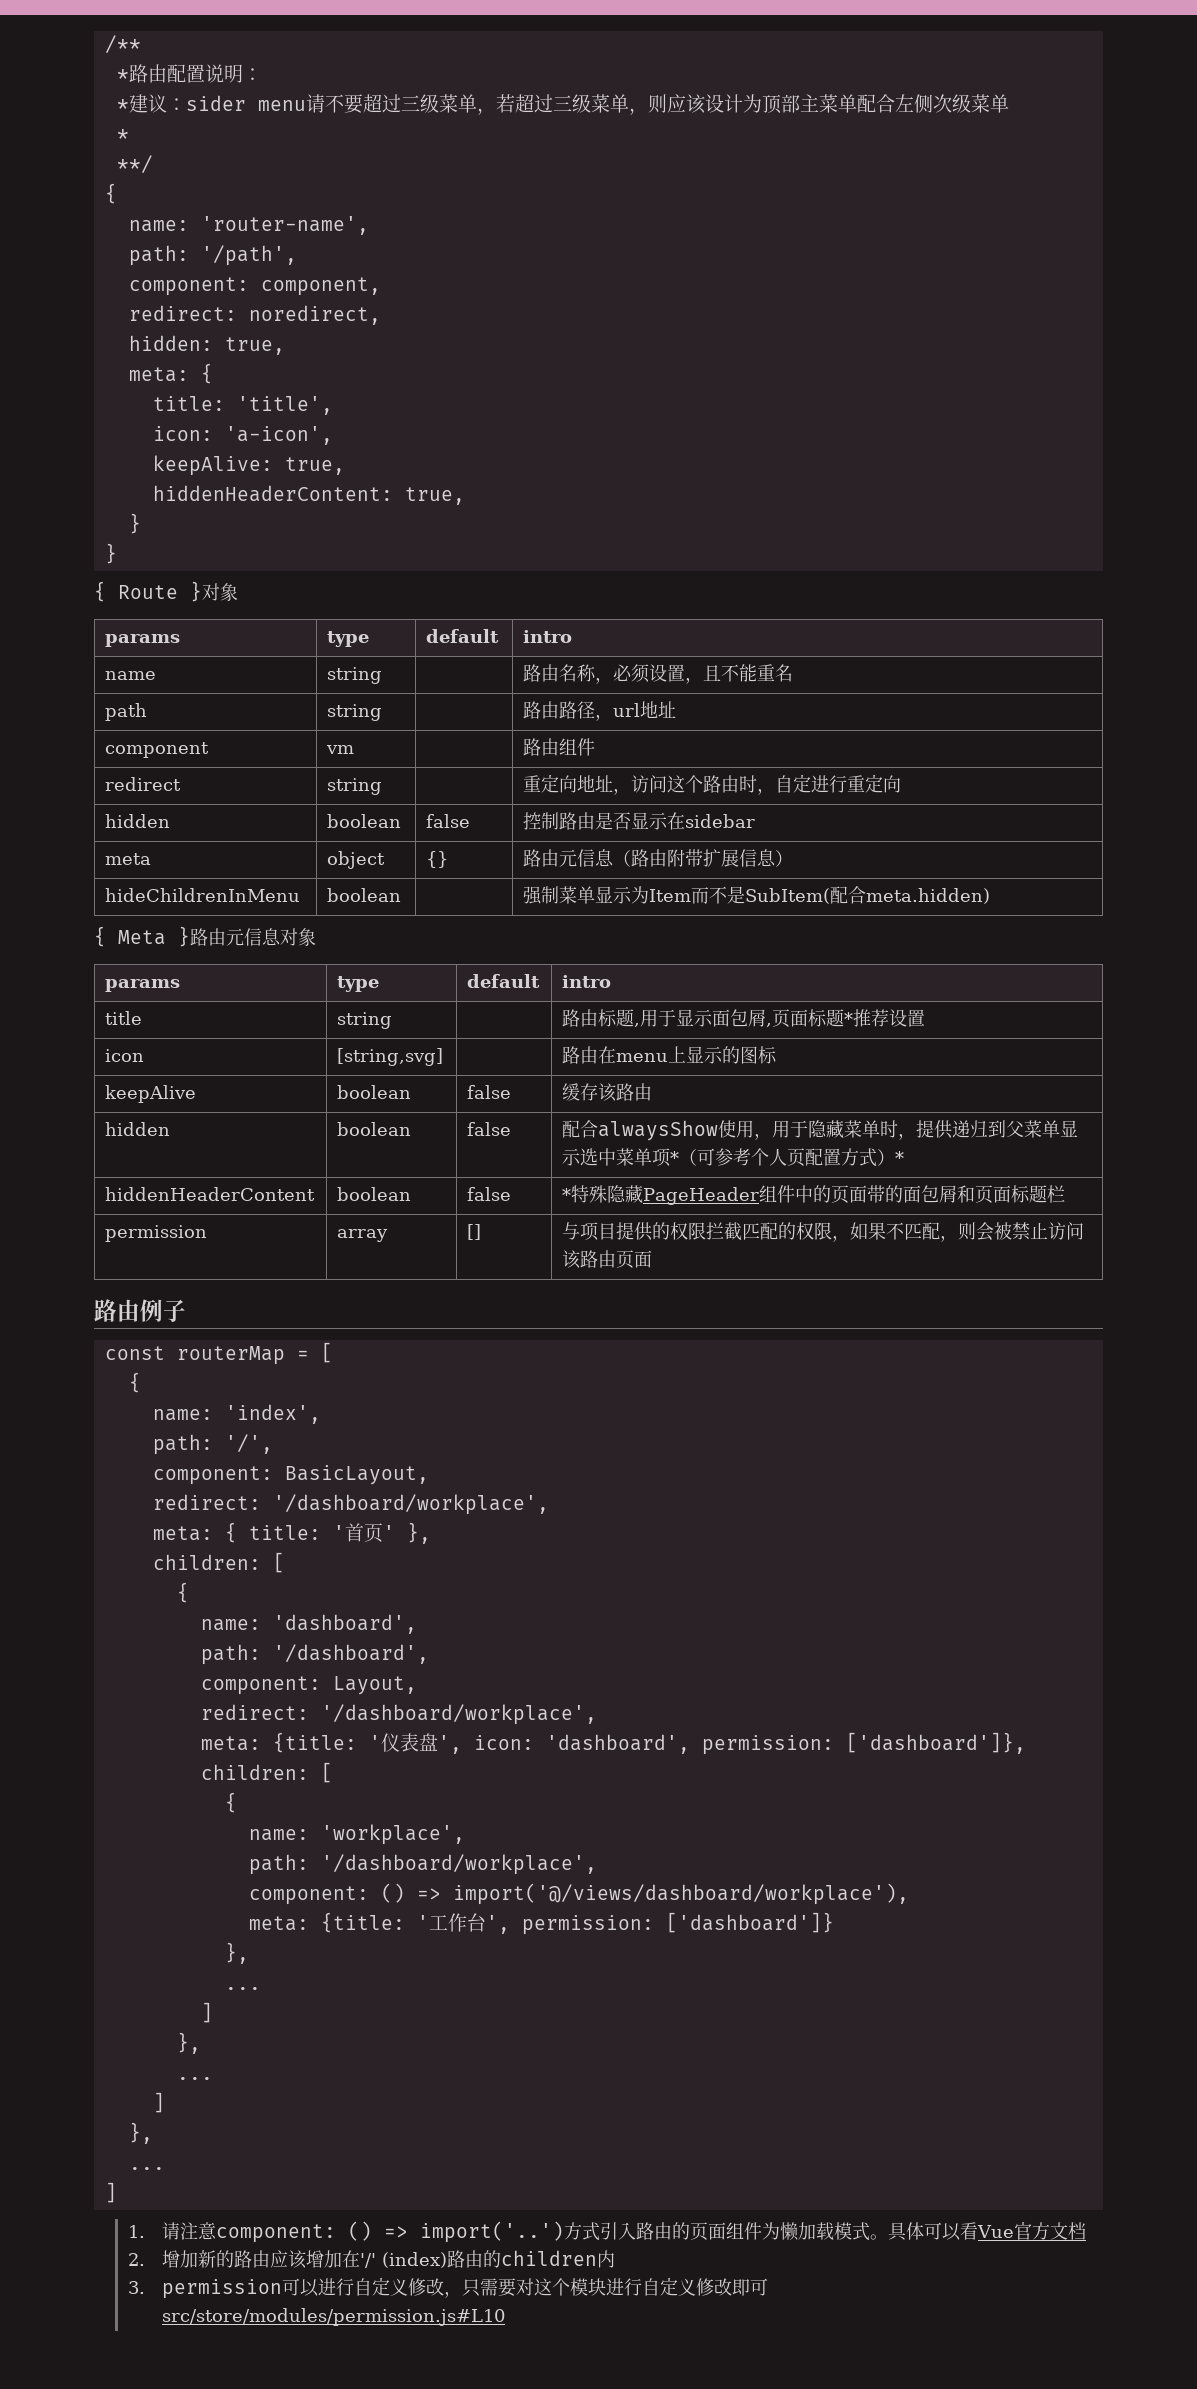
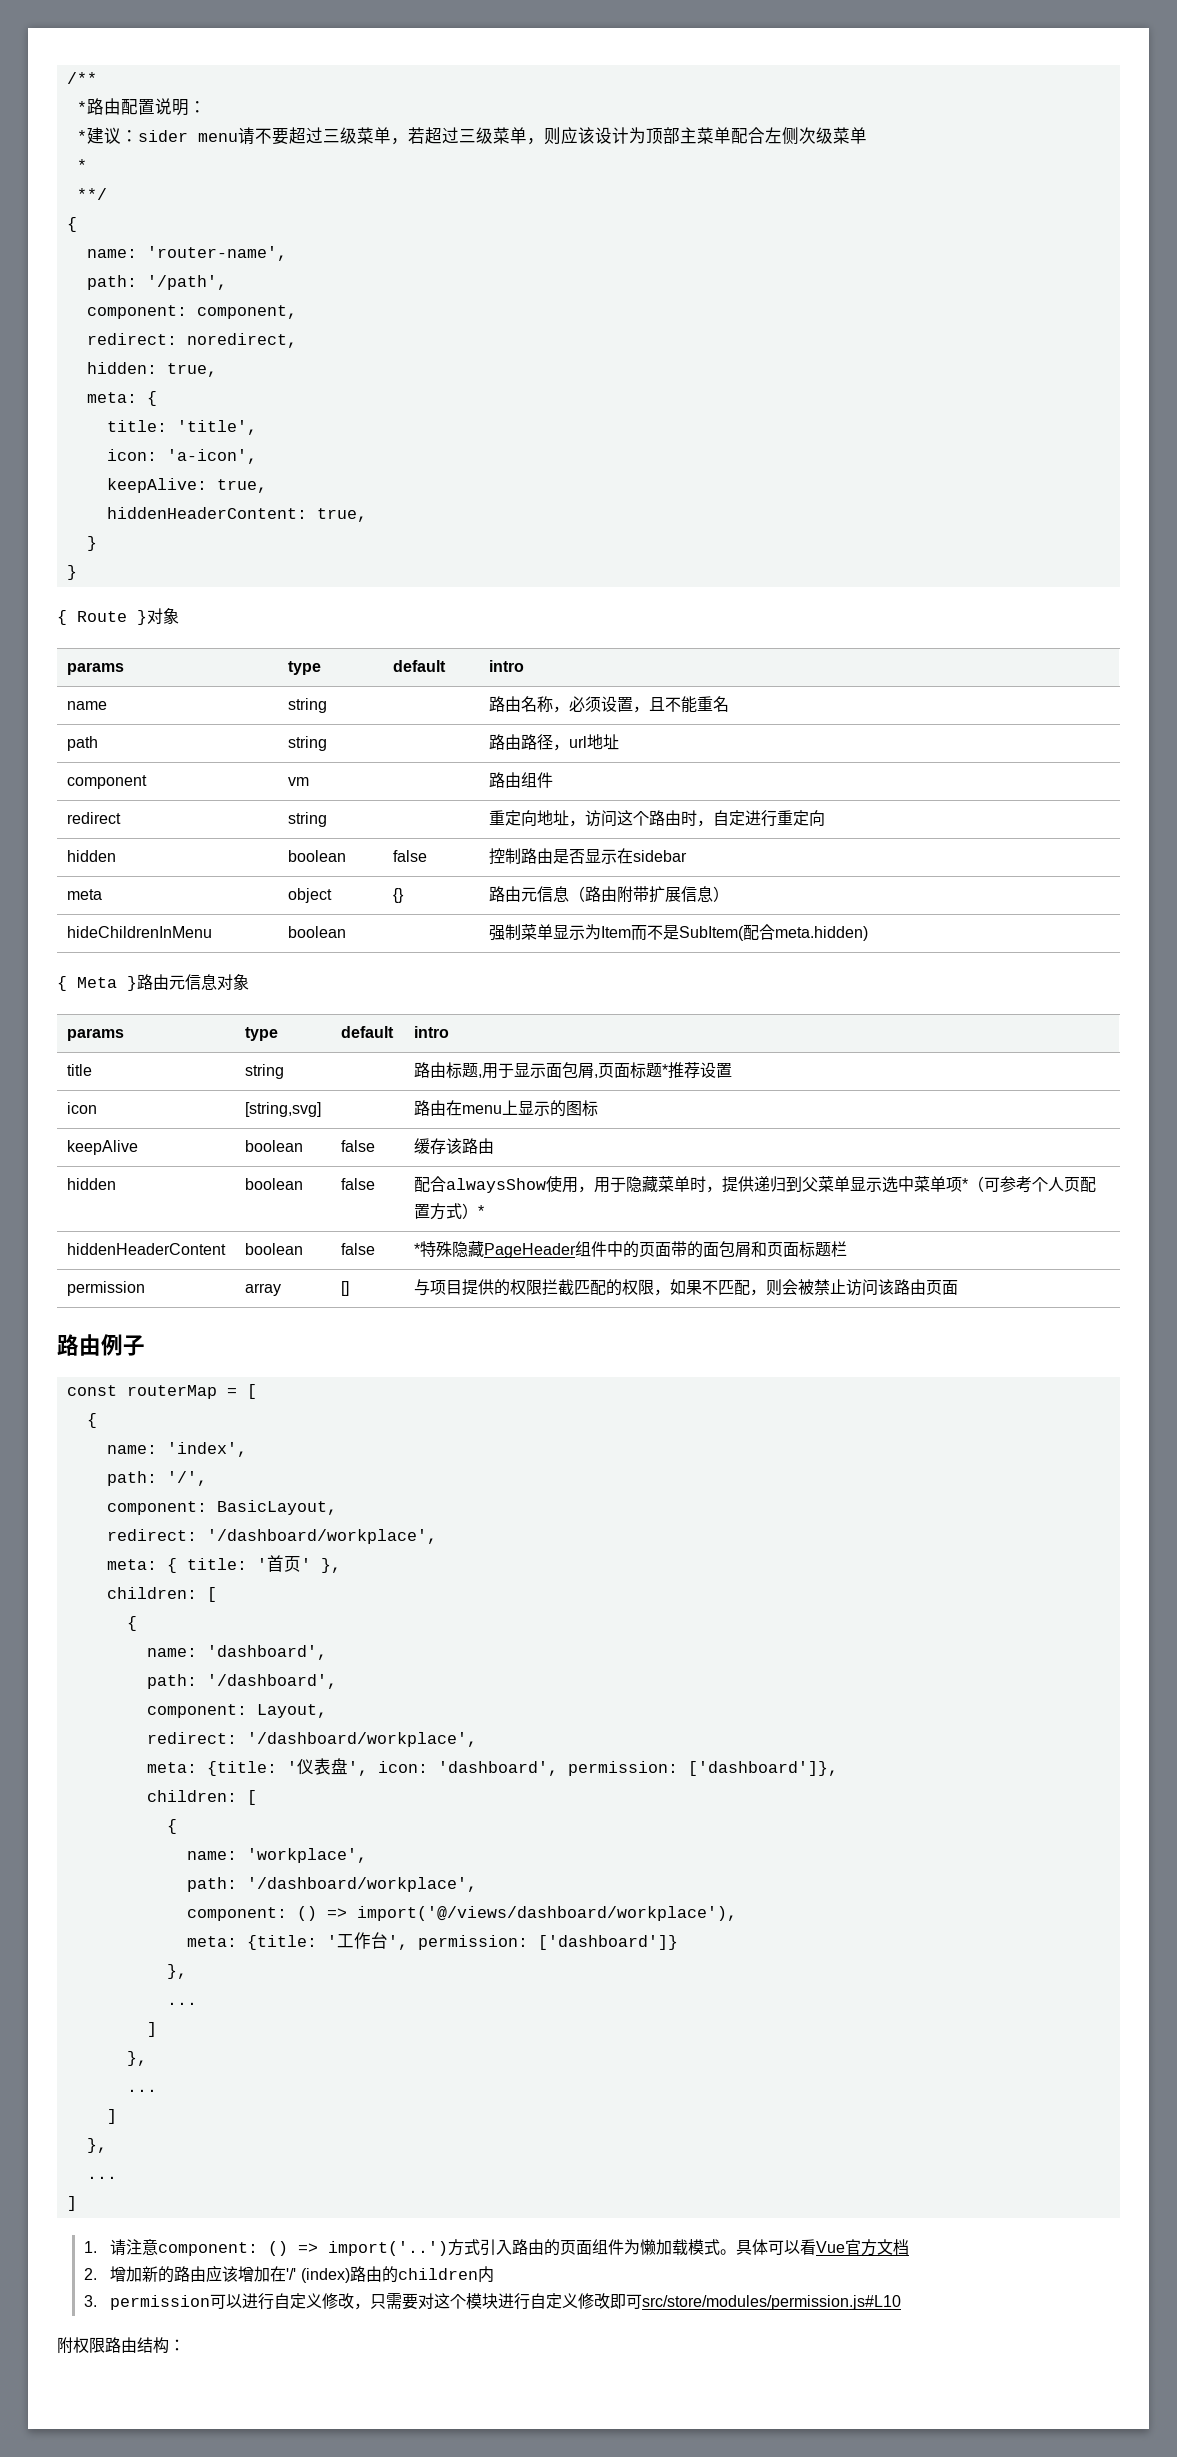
(505, 2317) none -> [57,2337,185,2354] // 附权限路由结构：

